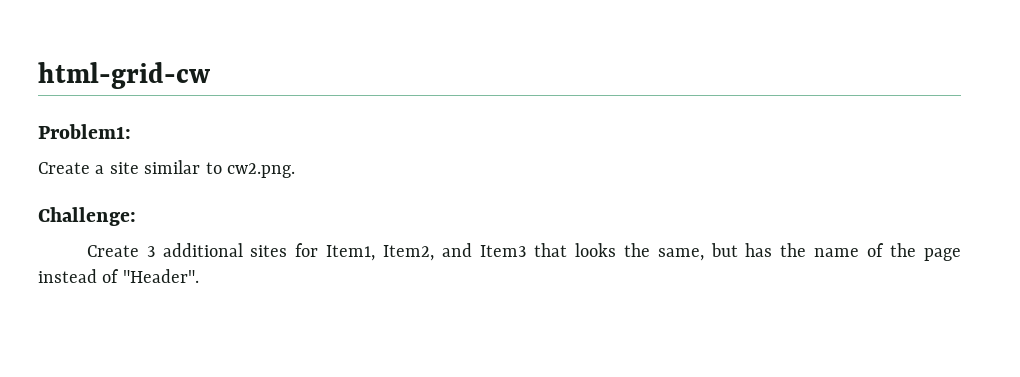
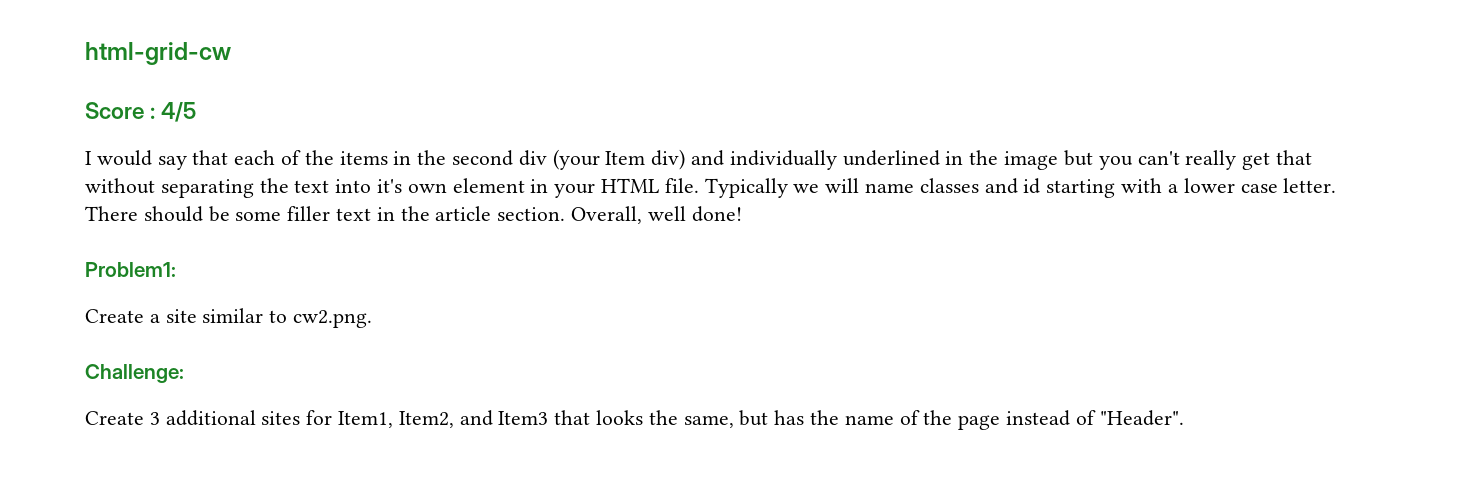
(210, 75) none -> [85,102,197,122] [85,149,1312,170] [85,178,1337,198] [85,206,742,224] // Score : 4/5 // I would say that each of the items in the second div (your Item div) and individually underlined in the image but you can't really get that without separating the text into it's own element in your HTML file. Typically we will name classes and id starting with a lower case letter. There should be some filler text in the article section. Overall, well done!

